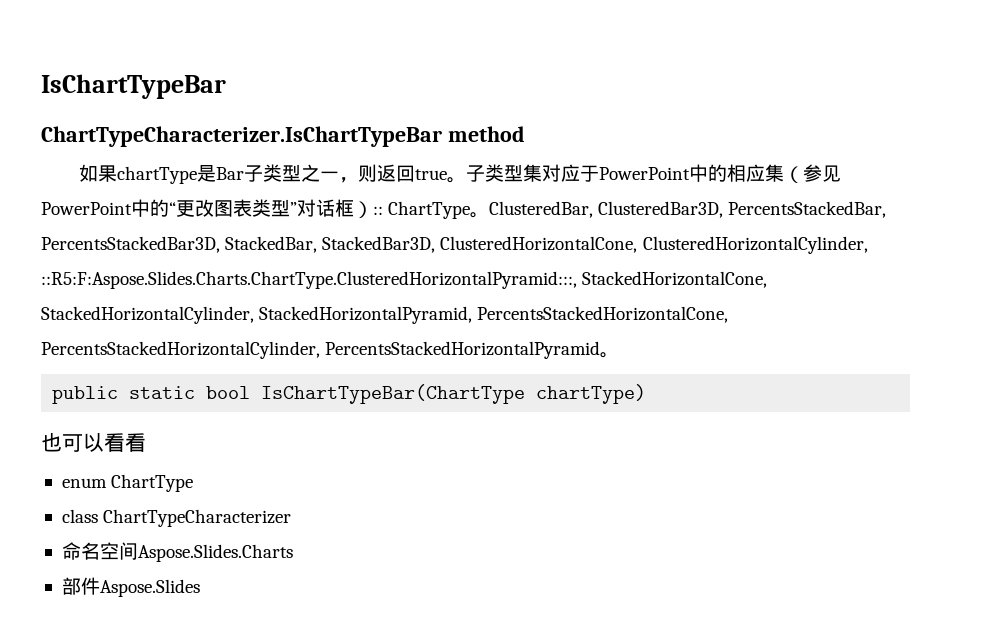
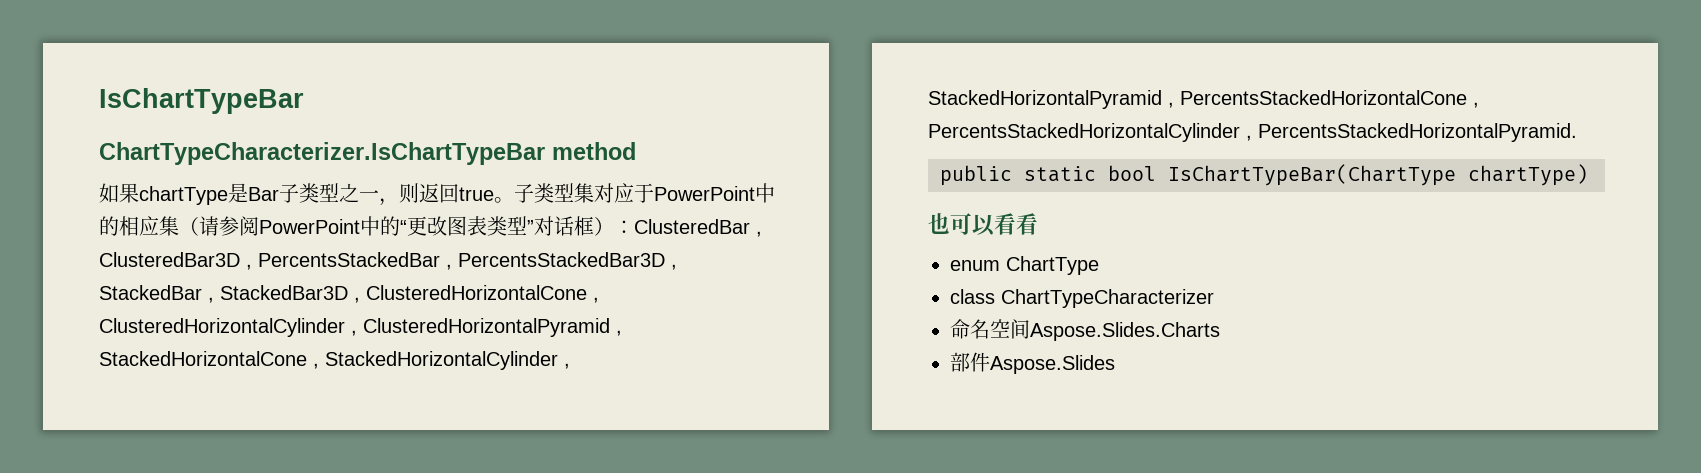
[802,164,841,182] 参见 -> [199,216,259,236] 请参阅
[373,201,887,219] [41,236,868,254] [41,271,768,289] [41,306,729,324] [41,341,620,359] :: ChartType。ClusteredBar, ClusteredBar3D, PercentsStackedBar, PercentsStackedBar3D, StackedBar, StackedBar3D, ClusteredHorizontalCone, ClusteredHorizontalCylinder, ::R5:F:Aspose.Slides.Charts.ChartType.ClusteredHorizontalPyramid:::, StackedHorizontalCone, StackedHorizontalCylinder, StackedHorizontalPyramid, PercentsStackedHorizontalCone, PercentsStackedHorizontalCylinder, PercentsStackedHorizontalPyramid。 -> [614,219,762,237] [99,252,677,270] [99,285,599,303] [99,318,622,337] [99,351,570,370] [928,90,1479,109] [928,123,1577,142] ：ClusteredBar , ClusteredBar3D , PercentsStackedBar , PercentsStackedBar3D , StackedBar , StackedBar3D , ClusteredHorizontalCone , ClusteredHorizontalCylinder , ClusteredHorizontalPyramid , StackedHorizontalCone , StackedHorizontalCylinder , StackedHorizontalPyramid , PercentsStackedHorizontalCone , PercentsStackedHorizontalCylinder , PercentsStackedHorizontalPyramid.

